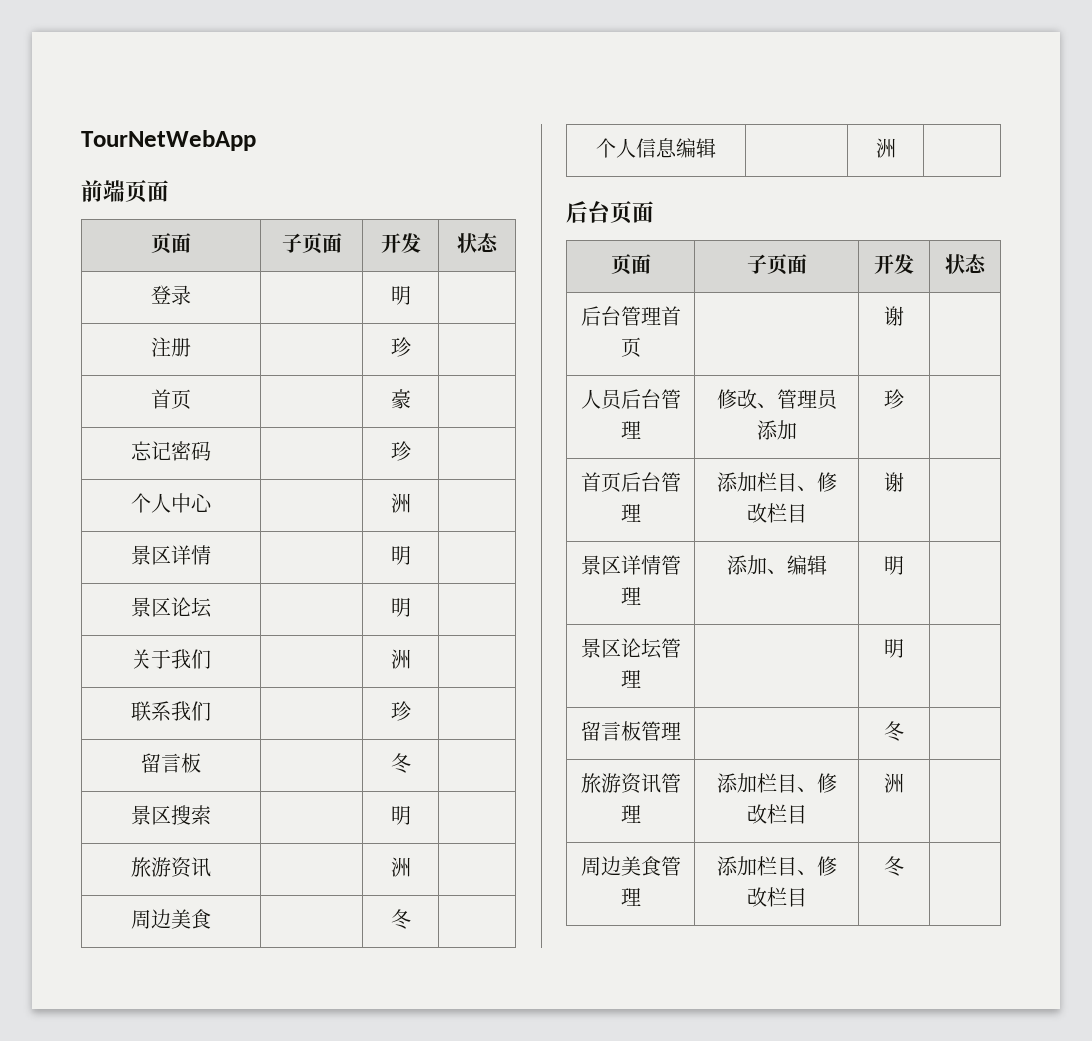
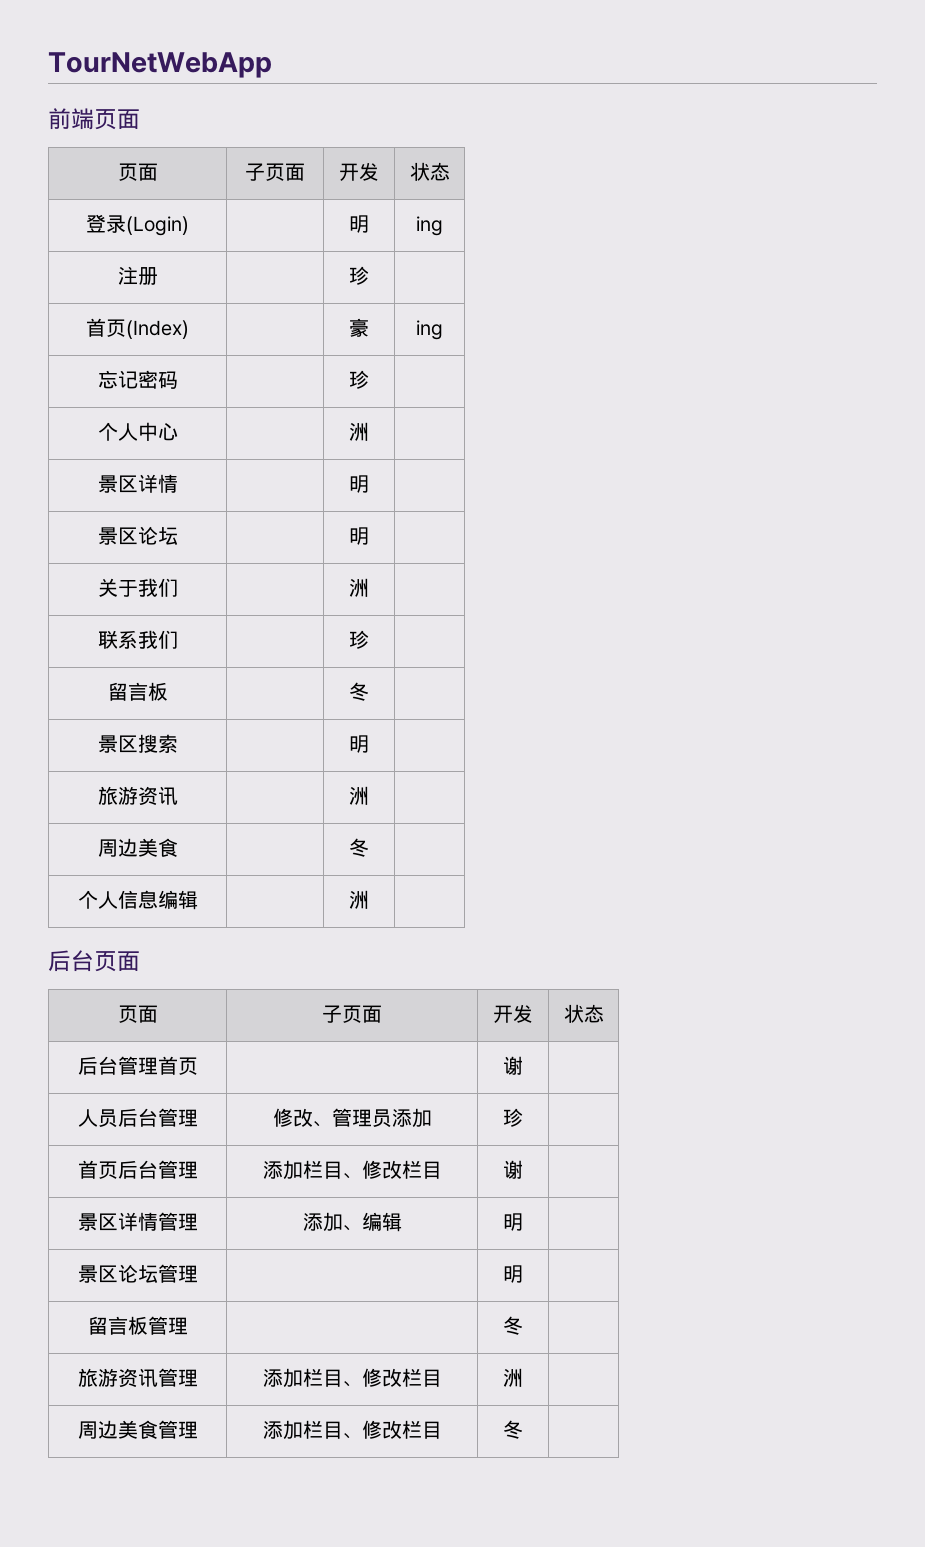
[390,286,411,305] | | 明 | -> [126,216,189,236] [349,215,369,233] [416,216,443,236] (Login) | | 明 | ing
(191, 399) none -> [126,320,189,339] (Index)
(411, 399) none -> [416,320,443,340] ing

